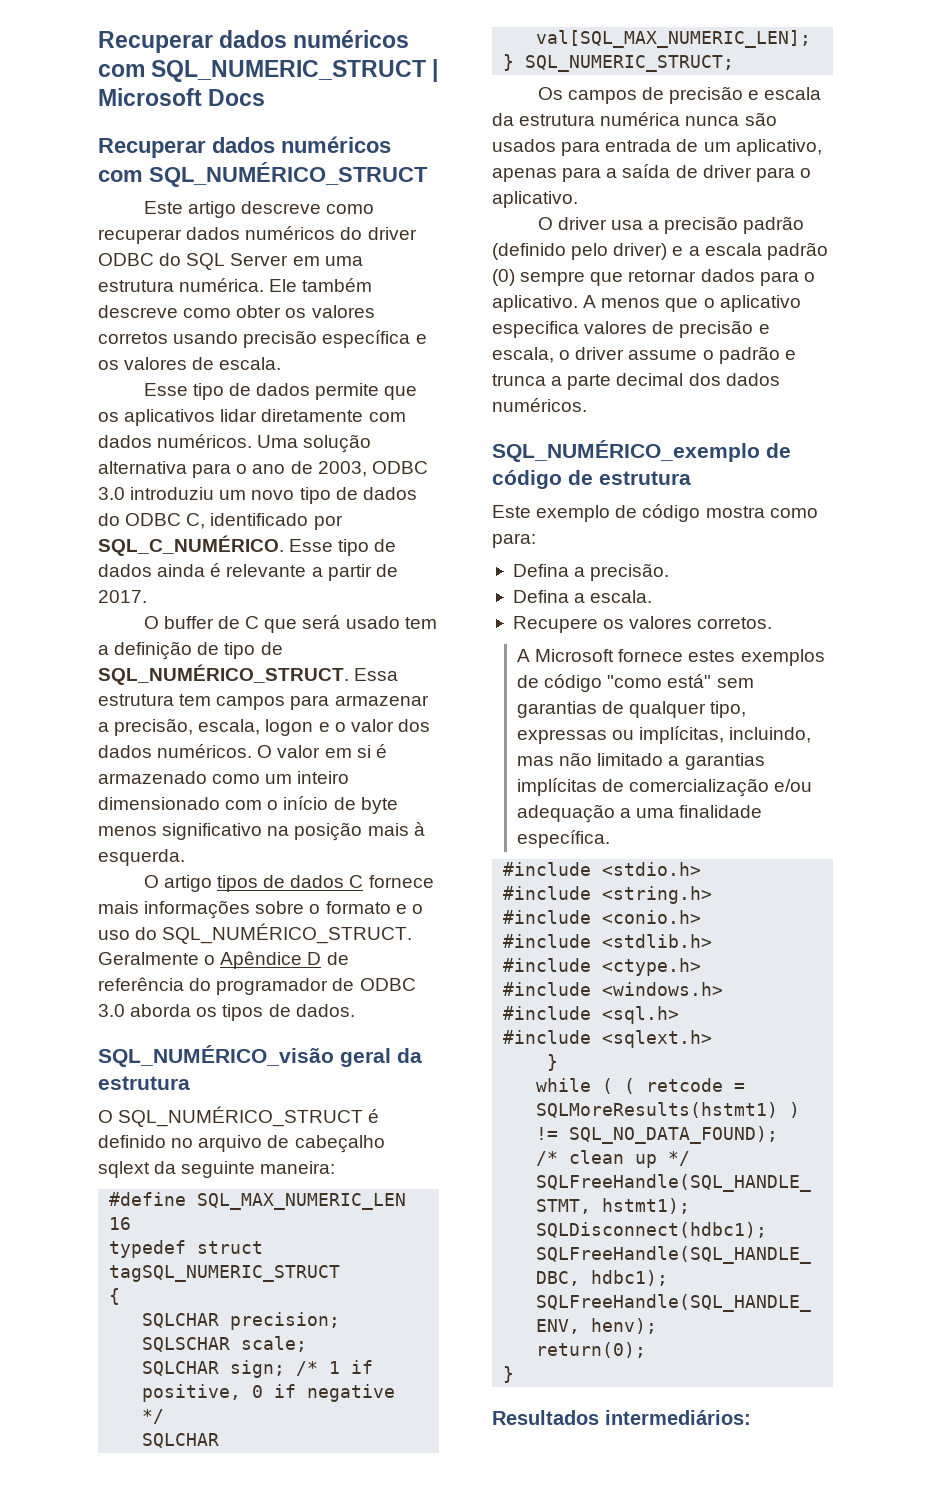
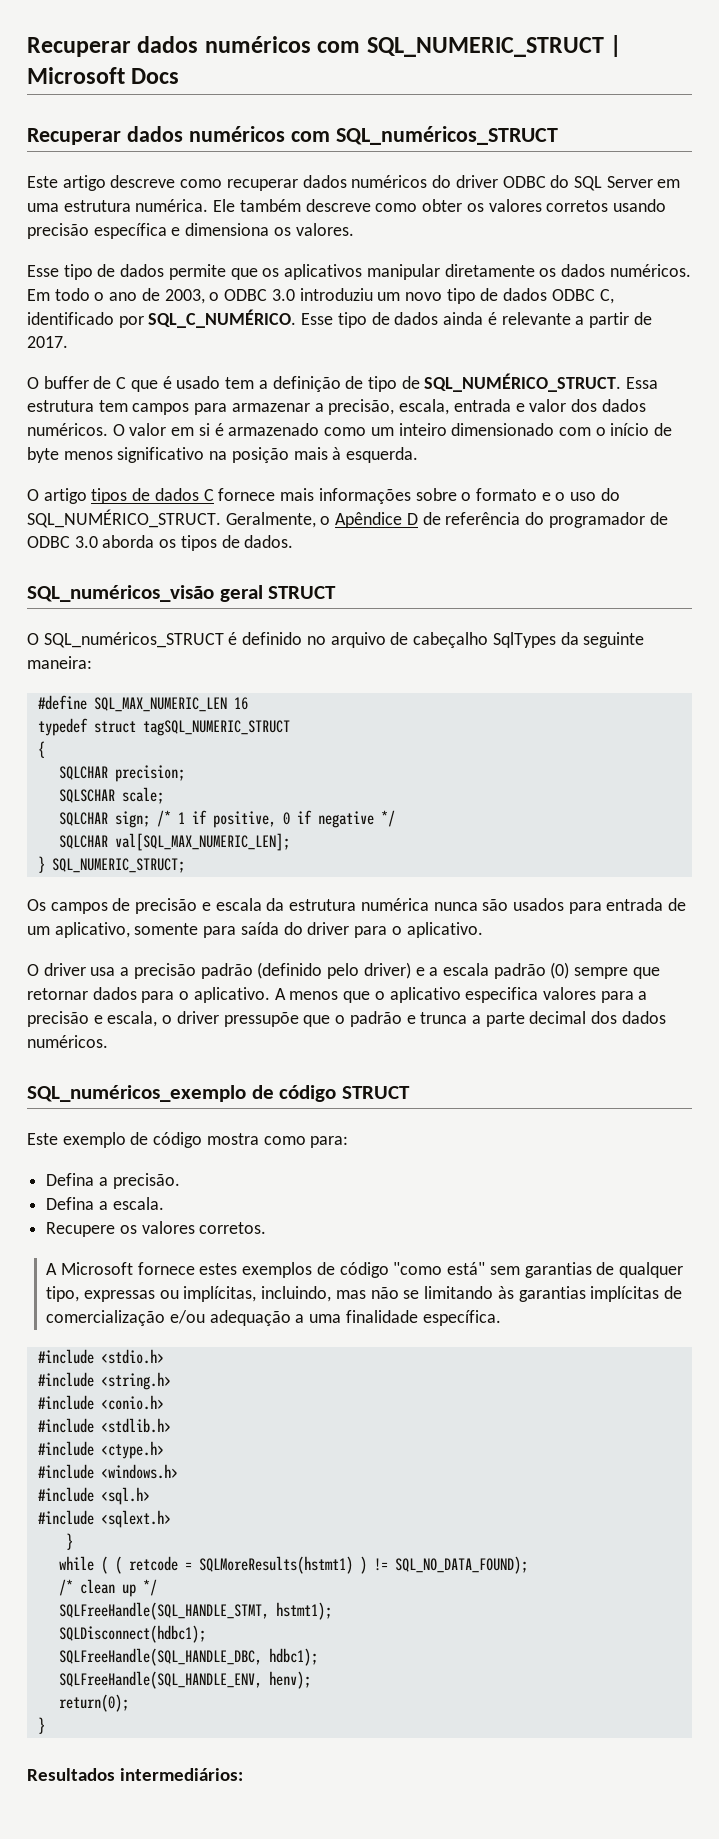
[149,162,428,187] SQL_NUMÉRICO_STRUCT -> [335,126,558,145] SQL_numéricos_STRUCT
[98,357,282,370] os valores de escala. -> [185,223,354,236] dimensiona os valores.
[220,409,406,422] [98,434,372,453] [98,461,232,478] lidar diretamente com dados numéricos. Uma solução alternativa para -> [366,264,691,280] [27,288,90,301] manipular diretamente os dados numéricos. Em todo
(367, 469) none -> [209,292,220,301] o
[98,513,120,526] do -> (548, 294) none
[302,615,341,629] será -> [162,376,172,389] é
[265,719,346,736] logon e o -> [453,399,525,412] entrada e
[98,952,199,965] Geralmente -> [225,512,316,528] Geralmente,
[98,1045,422,1067] [98,1076,190,1090] [98,1106,364,1127] SQL_NUMÉRICO_visão geral da estrutura // O SQL_NUMÉRICO_STRUCT -> [27,585,337,602] [27,632,224,648] SQL_numéricos_visão geral STRUCT // O SQL_numéricos_STRUCT
[98,1161,150,1178] sqlext -> [492,632,556,648] SqlTypes
[492,164,698,182] apenas para a saída de -> [134,922,303,938] somente para saída do
[652,321,675,334] de -> [600,991,648,1003] para a
[628,350,698,360] assume -> [223,1012,331,1027] pressupõe que
[492,440,791,462] [492,470,691,489] SQL_NUMÉRICO_exemplo de código de estrutura -> [27,1085,410,1102] SQL_numéricos_exemplo de código STRUCT
[597,753,680,766] limitado a -> [403,1286,514,1299] se limitando às

